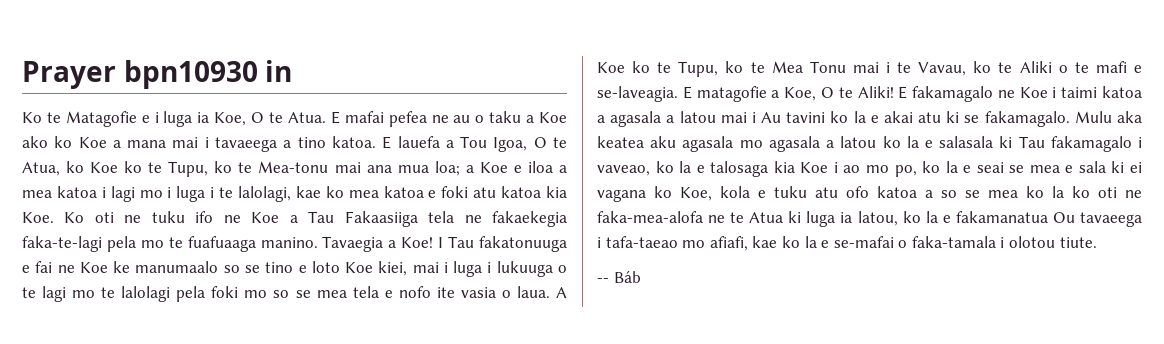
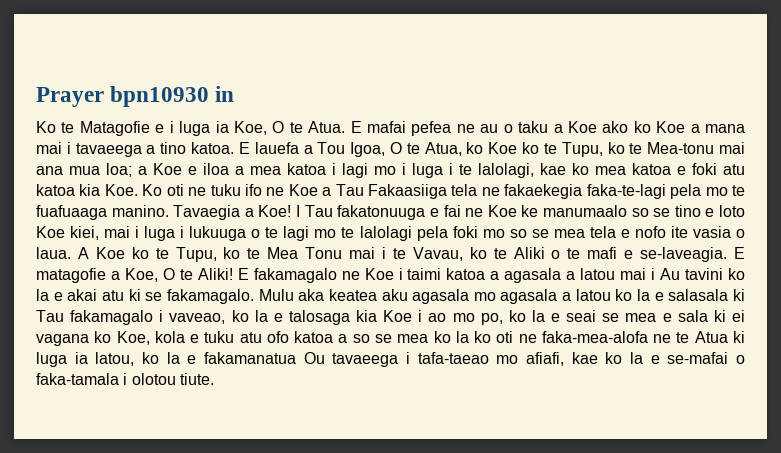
[597,271,641,283] // -- Báb -> (214, 379) none

